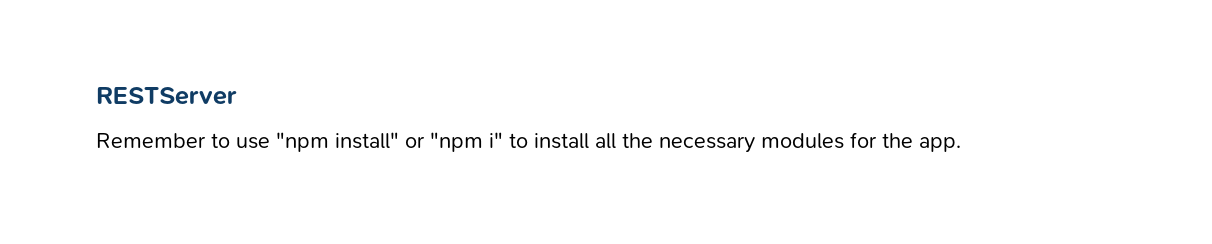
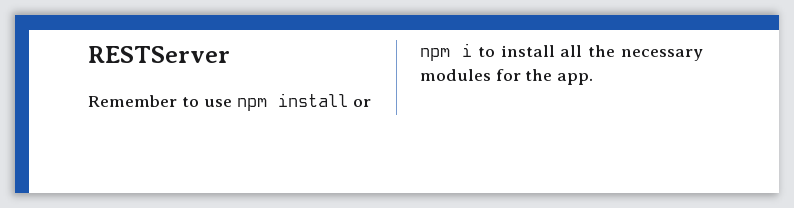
[276,132,503,152] "npm install" or "npm i" -> [237,93,372,111] [420,43,473,61] npm install or npm i

